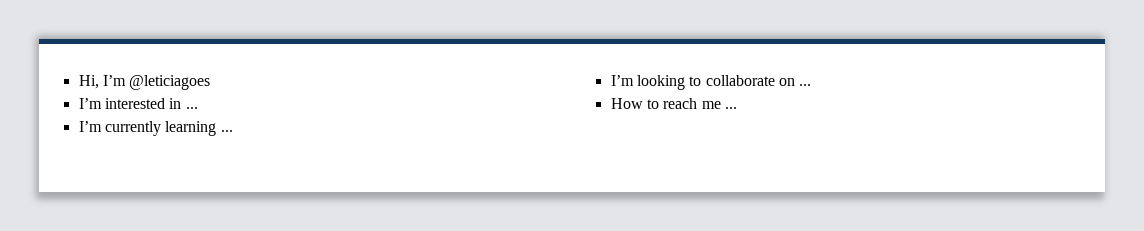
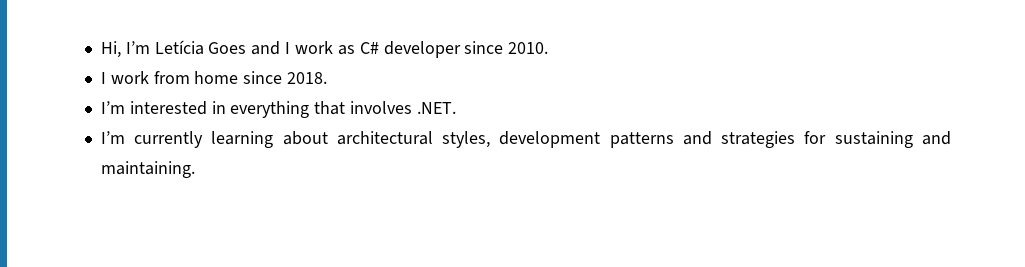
[129,75,211,90] @leticiagoes -> [154,40,549,58] [100,71,328,84] Letícia Goes and I work as C# developer since 2010. // I work from home since 2018.
[185,107,198,109] ... -> [230,101,456,118] everything that involves .NET.
[220,130,233,132] [610,75,812,90] [610,98,737,109] ... // I’m looking to collaborate on ... // How to reach me ... -> [282,131,951,148] [100,161,195,178] about architectural styles, development patterns and strategies for sustaining and maintaining.

